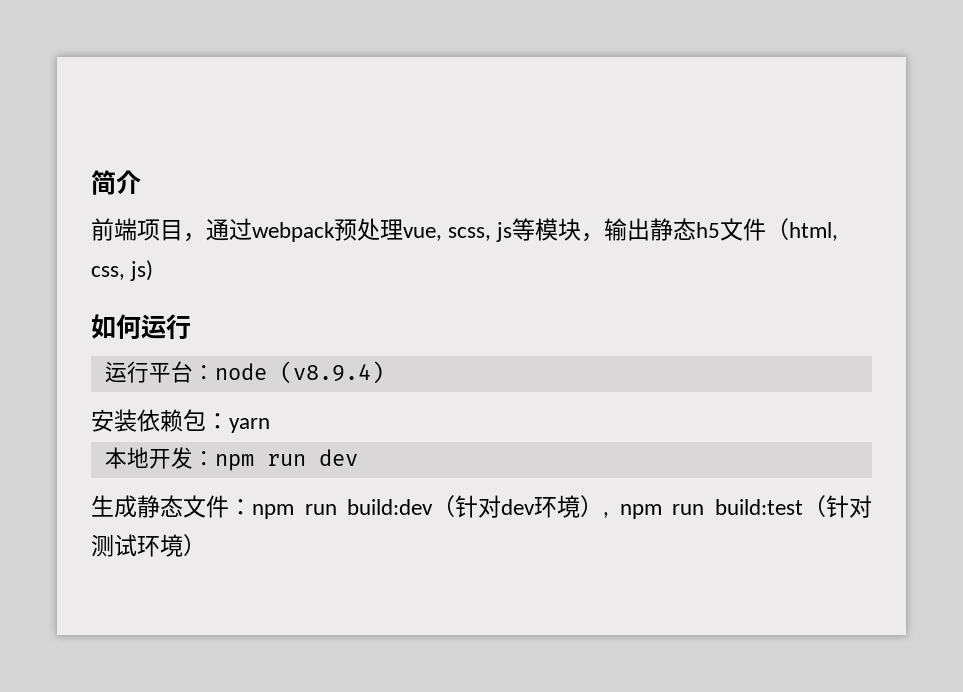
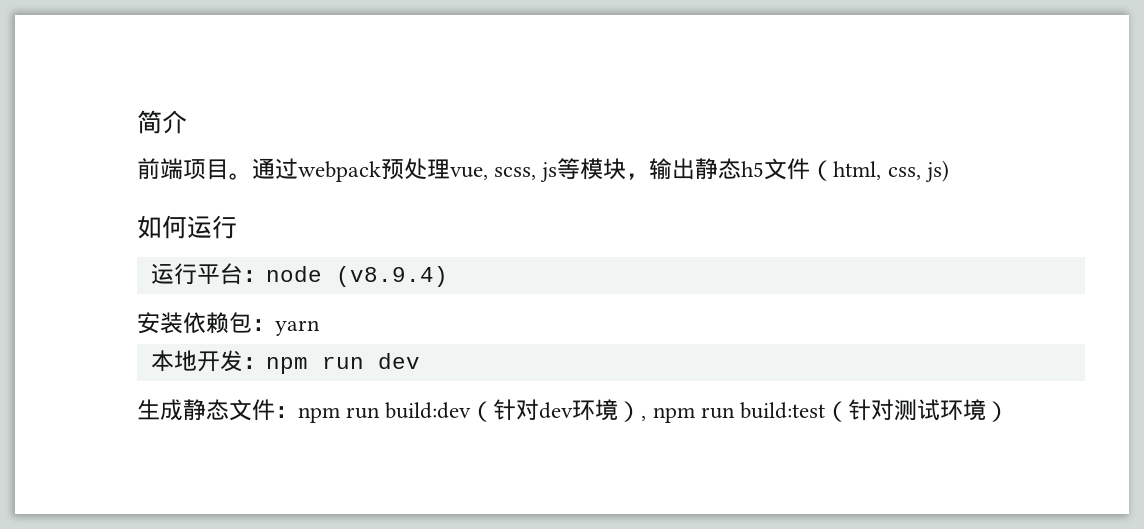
[183,233,206,242] ， -> [229,173,252,180] 。

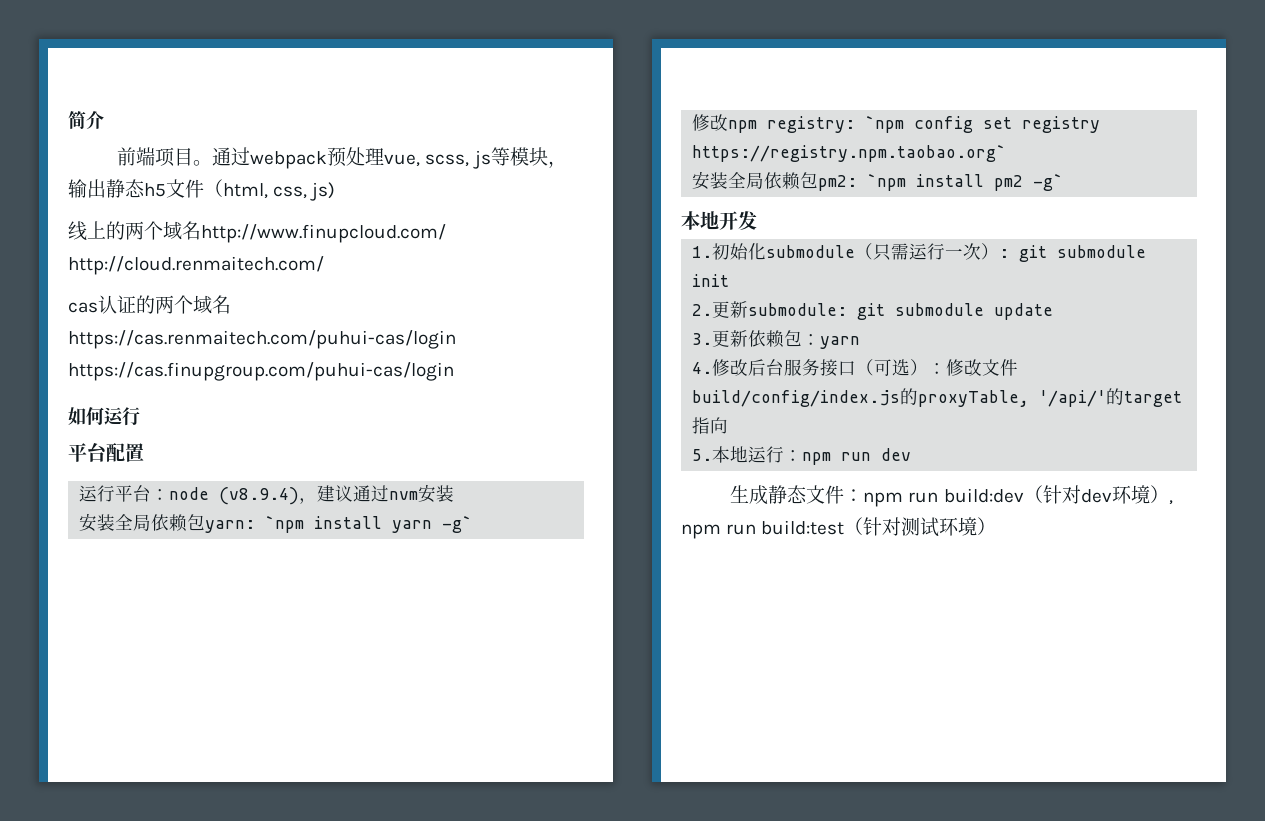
(949, 171) none -> [68,221,446,243] [68,256,324,275] [68,295,231,314] [68,330,456,349] [68,362,454,381] // 线上的两个域名http://www.finupcloud.com/ http://cloud.renmaitech.com/ // cas认证的两个域名https://cas.renmaitech.com/puhui-cas/login https://cas.finupgroup.com/puhui-cas/login
(237, 227) none -> [68,442,144,462] // 平台配置
[137,312,320,336] [150,350,243,372] // 安装依赖包：yarn // 本地开发 -> [299,484,455,504] [79,513,473,533] [692,114,1101,133] [692,145,1007,162] [692,171,1064,191] [681,211,757,230] [692,243,1147,262] [692,274,730,287] [692,301,1054,320] [692,330,861,349] [692,359,1019,377] [692,388,1183,407] [692,417,729,434] [692,446,785,463] ，建议通过nvm安装 // 安装全局依赖包yarn: `npm install yarn -g` // 修改npm registry: `npm config set registry https://registry.npm.taobao.org` // 安装全局依赖包pm2: `npm install pm2 -g` // 本地开发 // 1.初始化submodule（只需运行一次）: git submodule init // 2.更新submodule: git submodule update // 3.更新依赖包：yarn // 4.修改后台服务接口（可选）：修改文件build/config/index.js的proxyTable, '/api/'的target指向 // 5.本地运行

